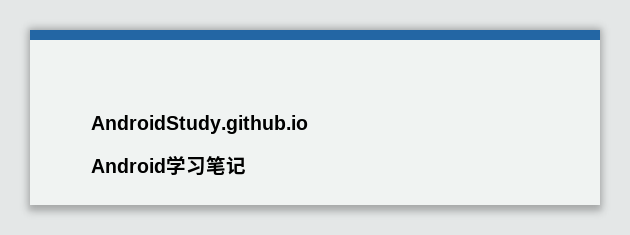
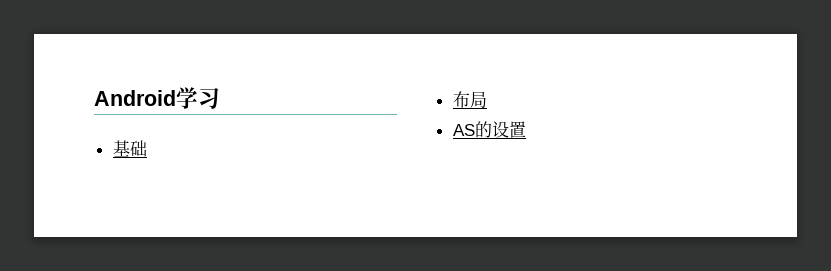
[91,115,308,134] AndroidStudy.github.io // -> (94, 98) none
[206,156,246,175] 笔记 -> [112,140,147,157] [452,91,487,108] [452,121,526,138] // 基础 // 布局 // AS的设置

